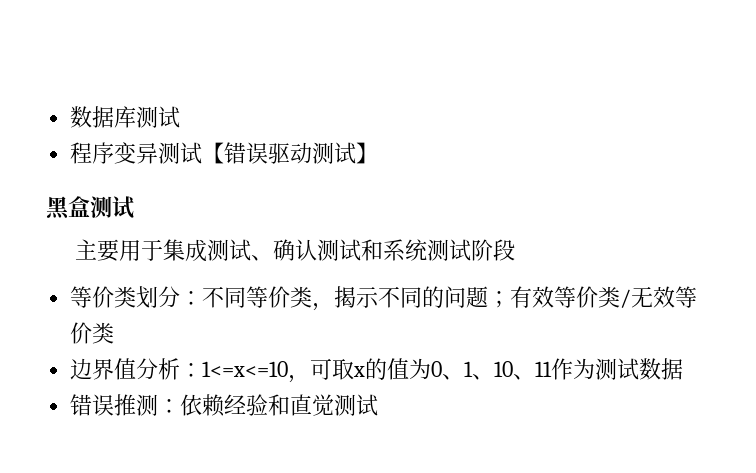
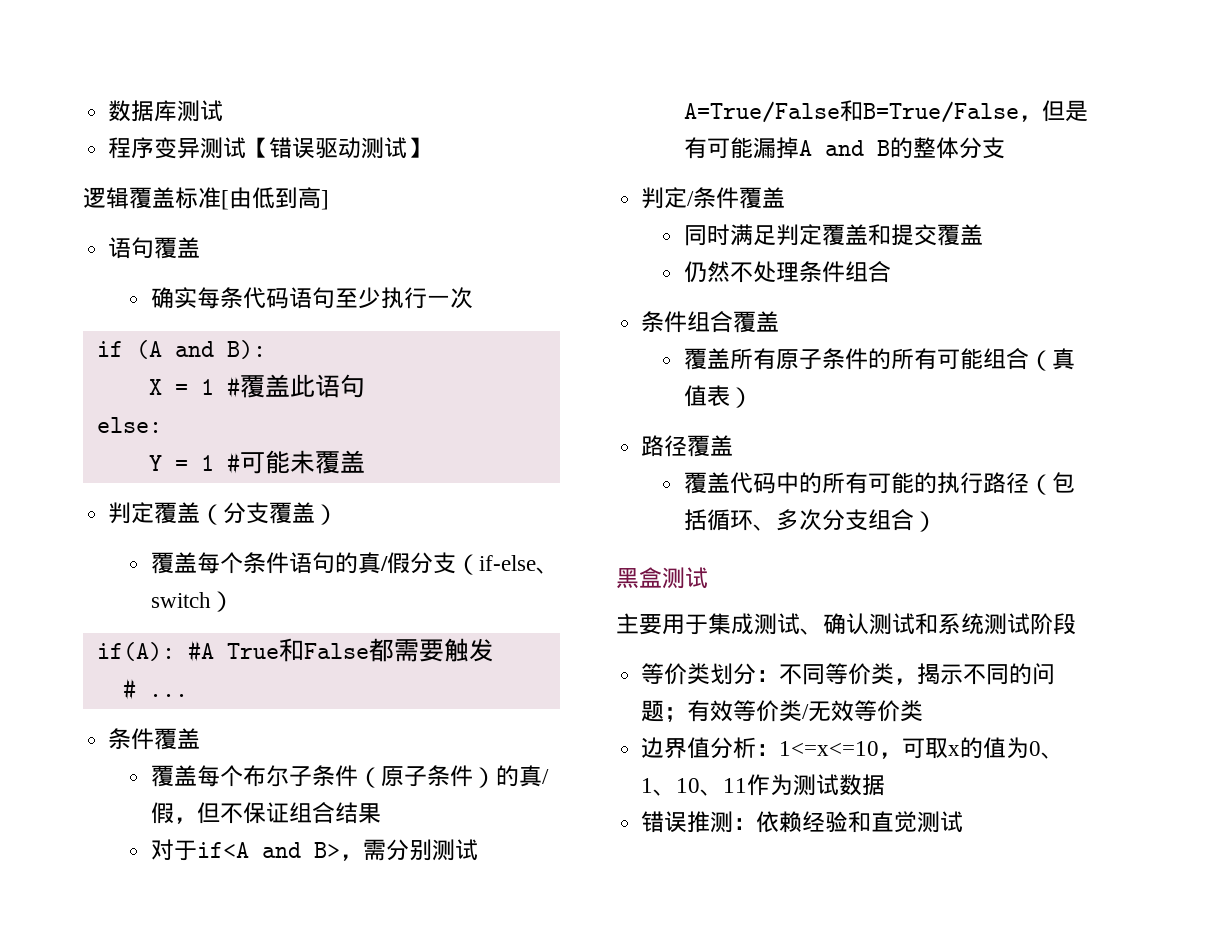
(379, 153) none -> [83,187,329,210] [108,237,201,259] [151,287,474,309] [96,340,266,359] [148,374,365,398] [96,417,162,433] [148,450,365,474] [108,502,339,525] [151,552,560,575] [151,591,235,612] [96,638,494,662] [122,678,188,700] [108,728,201,750] [151,765,550,788] [151,802,382,824] [151,839,479,861] [684,100,1089,123] [684,137,1006,159] [641,187,786,209] [684,224,984,246] [684,261,892,283] [641,311,780,333] [684,348,1076,371] [684,385,754,408] [641,435,734,457] [684,472,1076,495] [684,509,938,532] // 逻辑覆盖标准[由低到高] // 语句覆盖 // 确实每条代码语句至少执行一次 // if (A and B): // X = 1 #覆盖此语句 // else: // Y = 1 #可能未覆盖 // 判定覆盖（分支覆盖） // 覆盖每个条件语句的真/假分支（if-else、switch） // if(A): #A True和False都需要触发 // # ... // 条件覆盖 // 覆盖每个布尔子条件（原子条件）的真/假，但不保证组合结果 // 对于if<A and B>，需分别测试A=True/False和B=True/False，但是有可能漏掉A and B的整体分支 // 判定/条件覆盖 // 同时满足判定覆盖和提交覆盖 // 仍然不处理条件组合 // 条件组合覆盖 // 覆盖所有原子条件的所有可能组合（真值表） // 路径覆盖 // 覆盖代码中的所有可能的执行路径（包括循环、多次分支组合）

